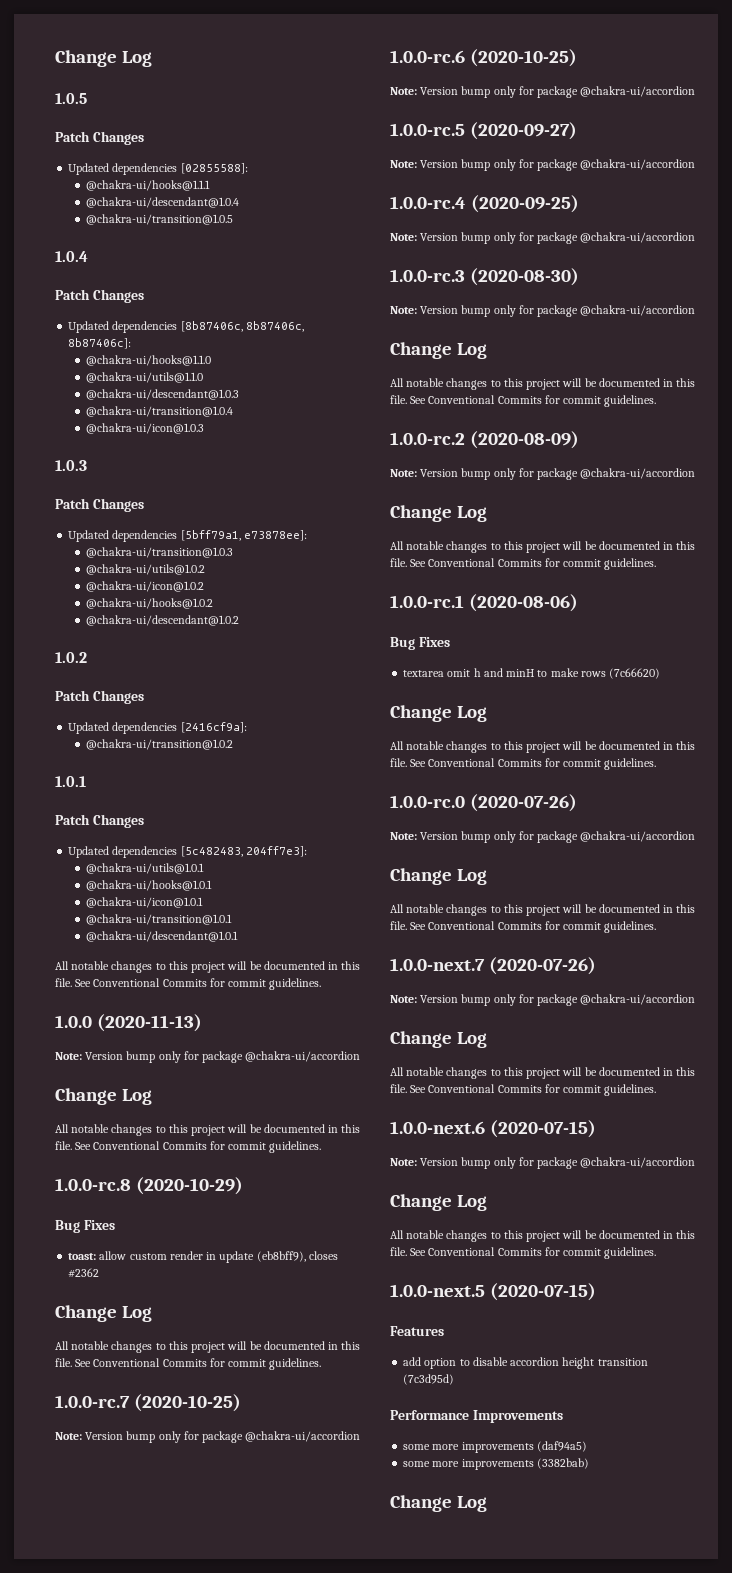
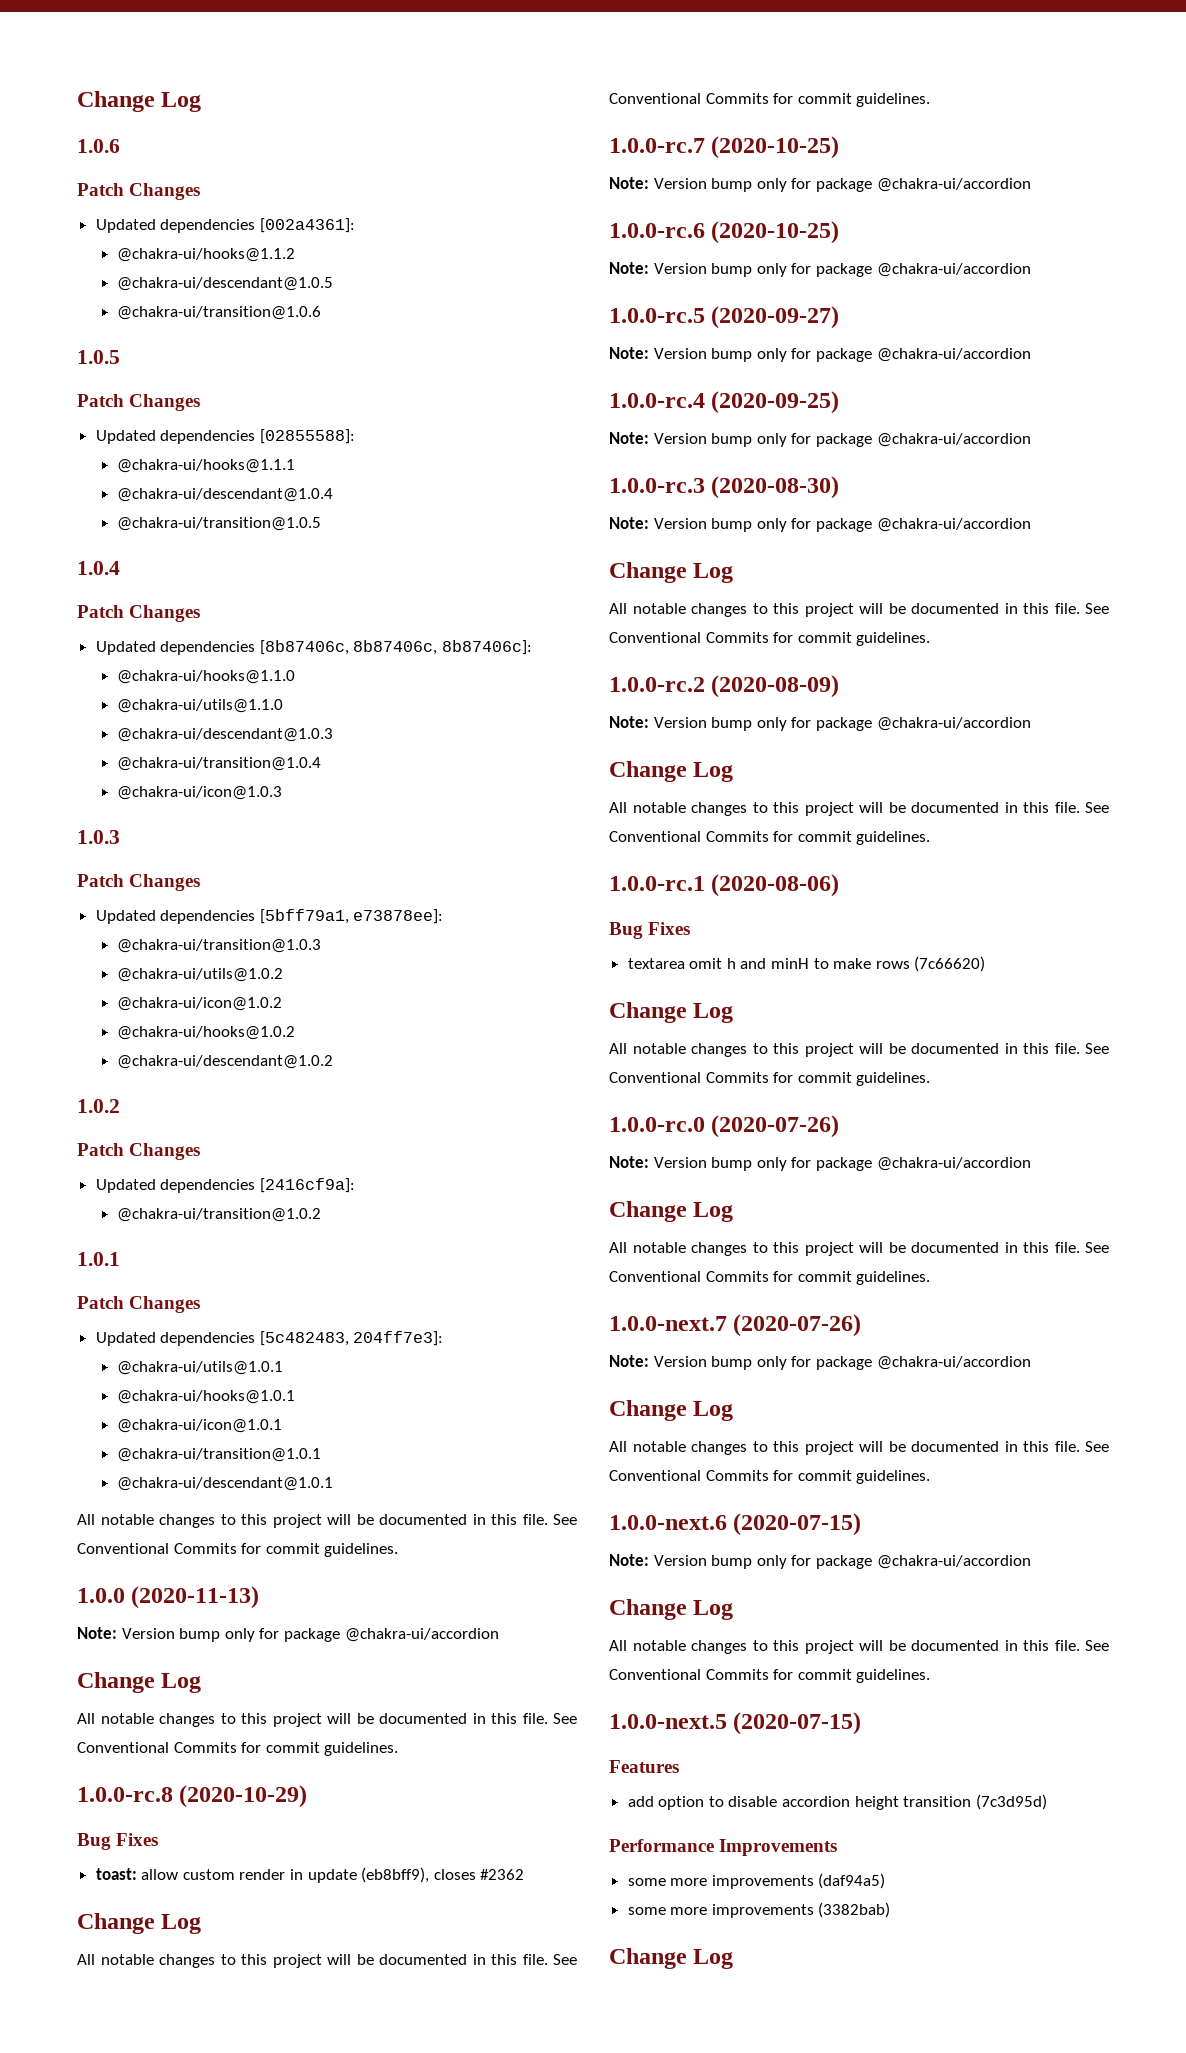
[55,50,152,67] Change Log -> [77,91,202,112] [77,139,120,153] [77,183,201,200] [95,218,355,233] [117,248,296,262] [117,277,334,291] [117,306,322,320] Change Log // 1.0.6 // Patch Changes // Updated dependencies [002a4361]: // @chakra-ui/hooks@1.1.2 // @chakra-ui/descendant@1.0.5 // @chakra-ui/transition@1.0.6

